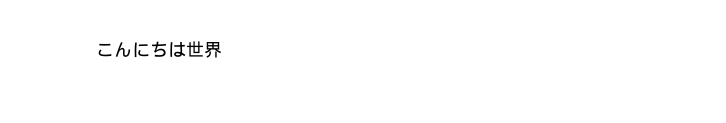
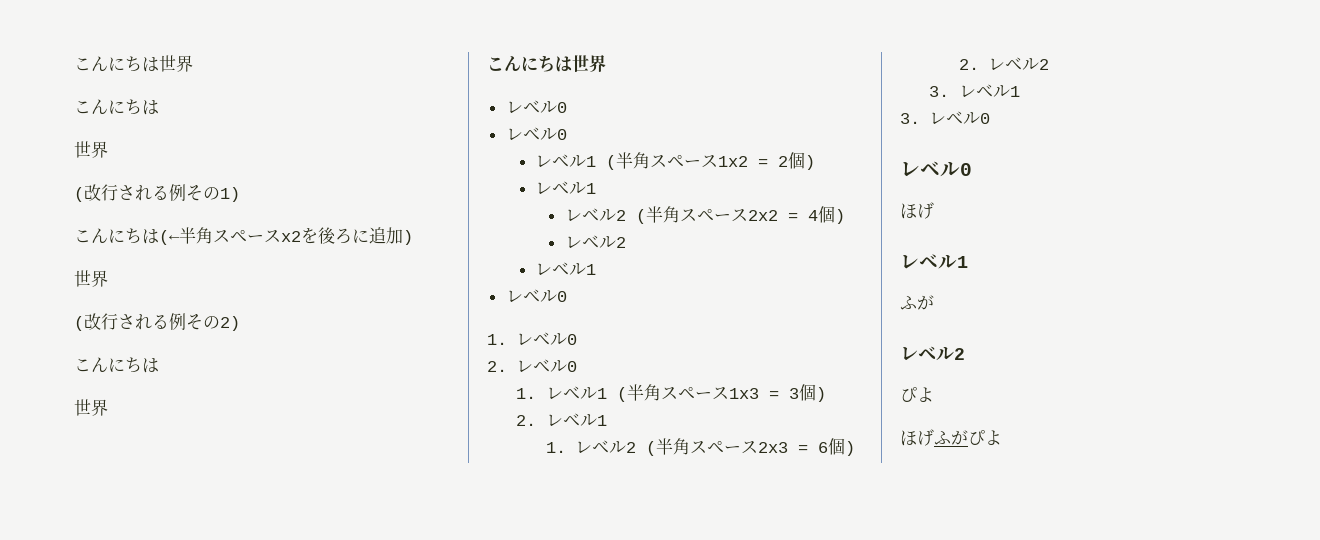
[96,41,222,58] こんにちは世界 -> [74,55,193,72] [74,99,159,115] [74,141,108,158] [74,184,240,202] [74,227,413,245] [74,270,108,287] [74,313,240,331] [74,357,159,373] [74,399,108,416] [487,55,606,73] [505,100,567,113] [505,127,567,140] [535,152,816,170] [535,181,597,194] [564,206,845,224] [564,235,626,248] [535,262,597,275] [505,289,567,302] [487,332,578,345] [487,359,578,372] [516,384,826,402] [516,413,607,426] [545,438,856,456] [958,57,1050,70] [929,84,1020,97] [900,111,991,124] [900,161,972,177] [900,202,934,219] [900,254,968,269] [900,295,934,310] [900,346,965,361] [900,387,934,402] [900,429,1002,446] こんにちは世界 // こんにちは // 世界 // (改行される例その1) // こんにちは(←半角スペースx2を後ろに追加) // 世界 // (改行される例その2) // こんにちは // 世界 // こんにちは世界 // レベル0 // レベル0 // レベル1 (半角スペース1x2 = 2個) // レベル1 // レベル2 (半角スペース2x2 = 4個) // レベル2 // レベル1 // レベル0 // 1.レベル0 // 2.レベル0 // 1.レベル1 (半角スペース1x3 = 3個) // 2.レベル1 // 1.レベル2 (半角スペース2x3 = 6個) // 2.レベル2 // 3.レベル1 // 3.レベル0 // レベル0 // ほげ // レベル1 // ふが // レベル2 // ぴよ // ほげふがぴよ

